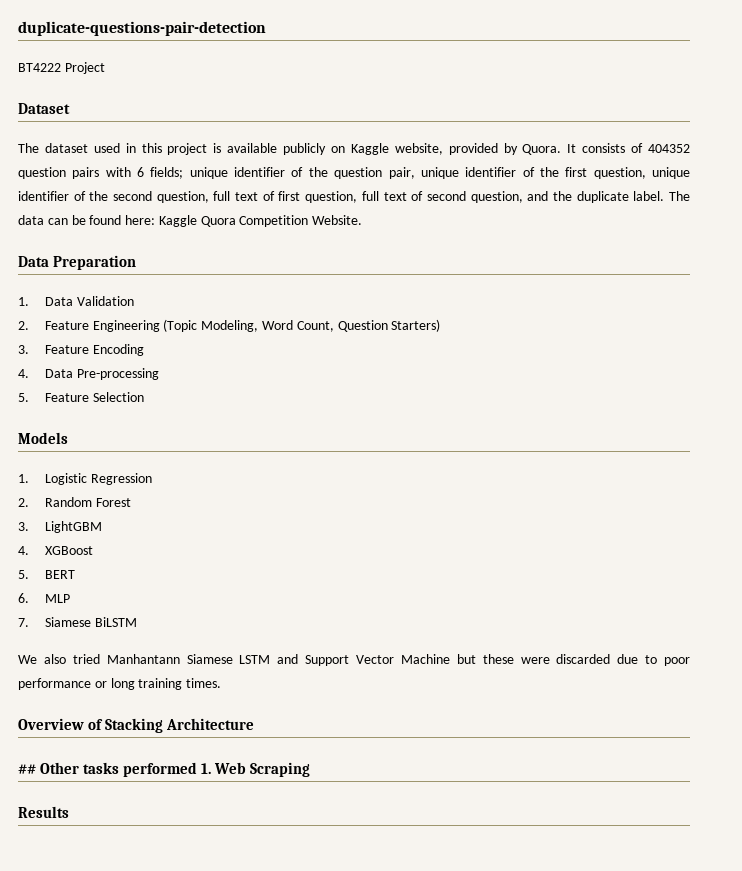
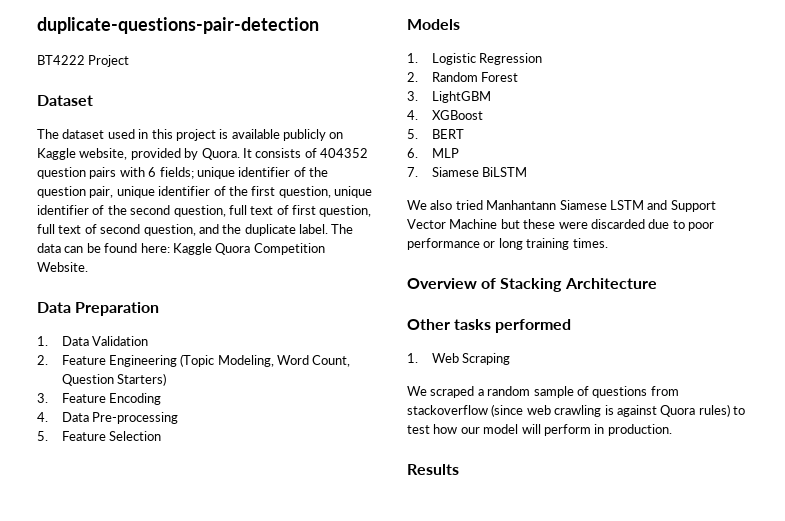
[18,764,36,774] ## -> (657, 283) none
(198, 769) none -> (572, 326) //
(311, 769) none -> [407,386,679,398] [407,404,745,417] [407,424,672,436] // We scraped a random sample of questions from stackoverflow (since web crawling is against Quora rules) to test how our model will perform in production.

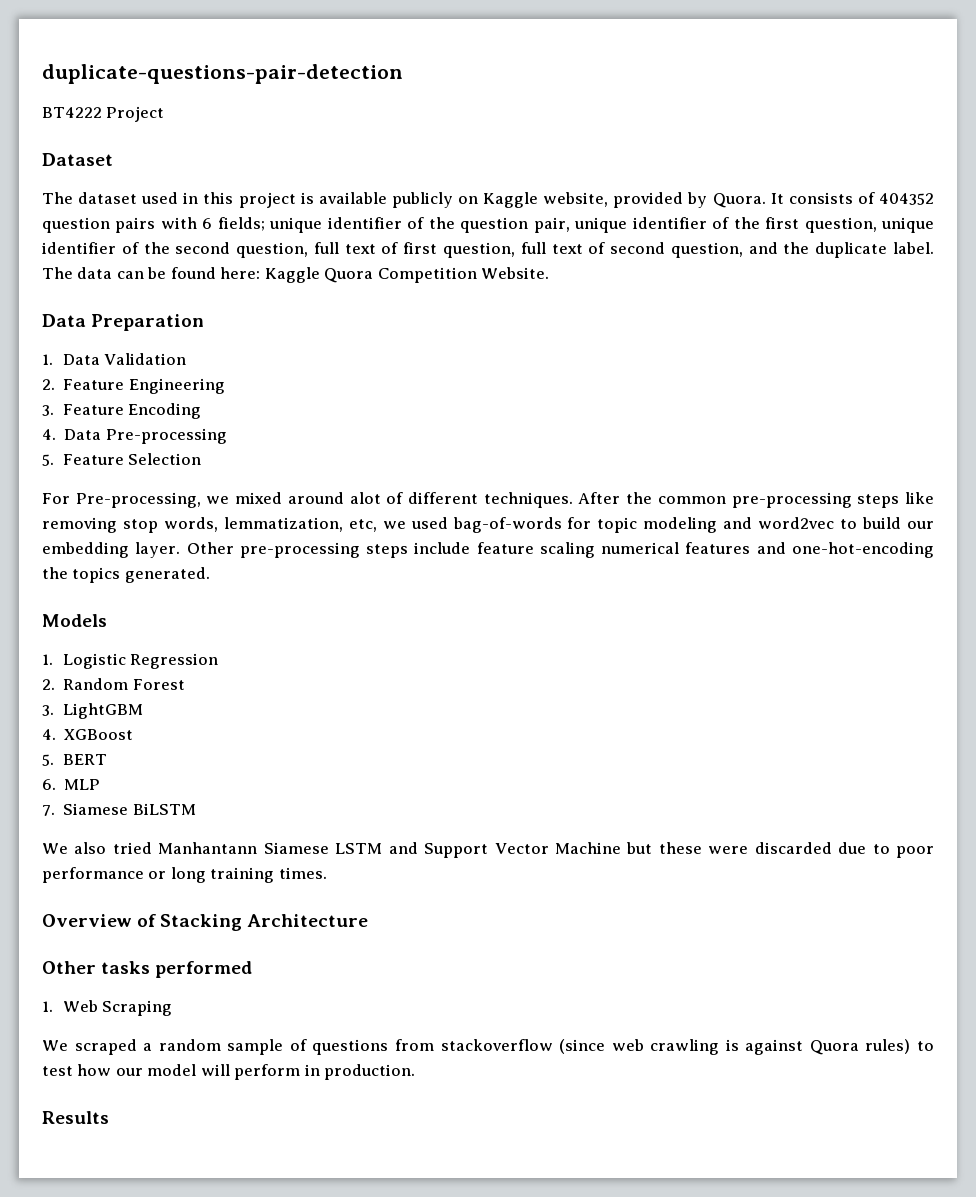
[180,354,351,367] [61,373,166,386] (Topic Modeling, Word Count, Question Starters) -> (225, 386) none
(161, 436) none -> [42,492,934,508] [42,517,935,533] [42,542,934,558] [42,567,210,583] // For Pre-processing, we mixed around alot of different techniques. After the common pre-processing steps like removing stop words, lemmatization, etc, we used bag-of-words for topic modeling and word2vec to build our embedding layer. Other pre-processing steps include feature scaling numerical features and one-hot-encoding the topics generated.

